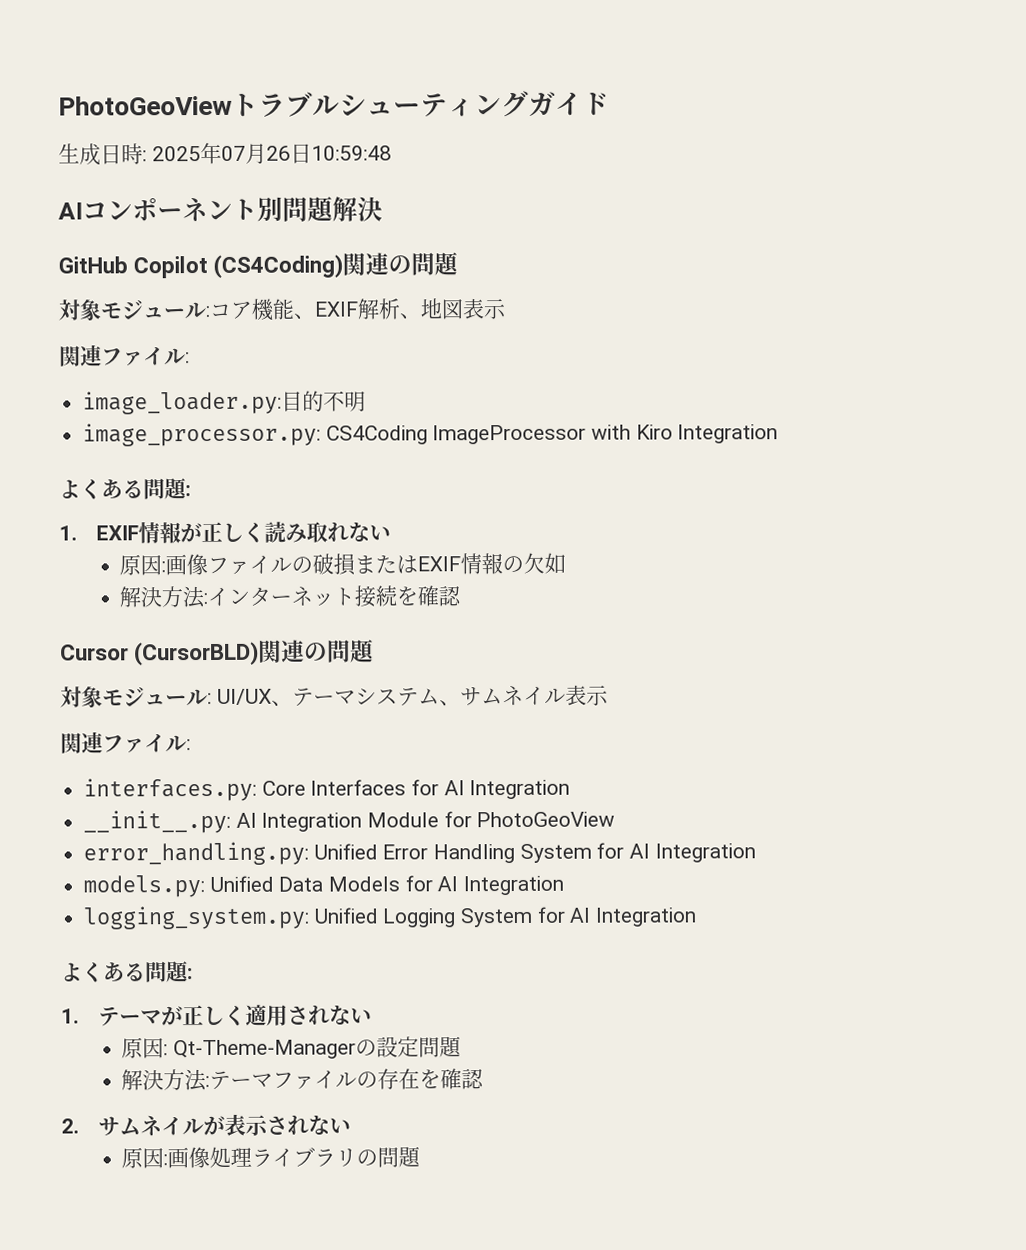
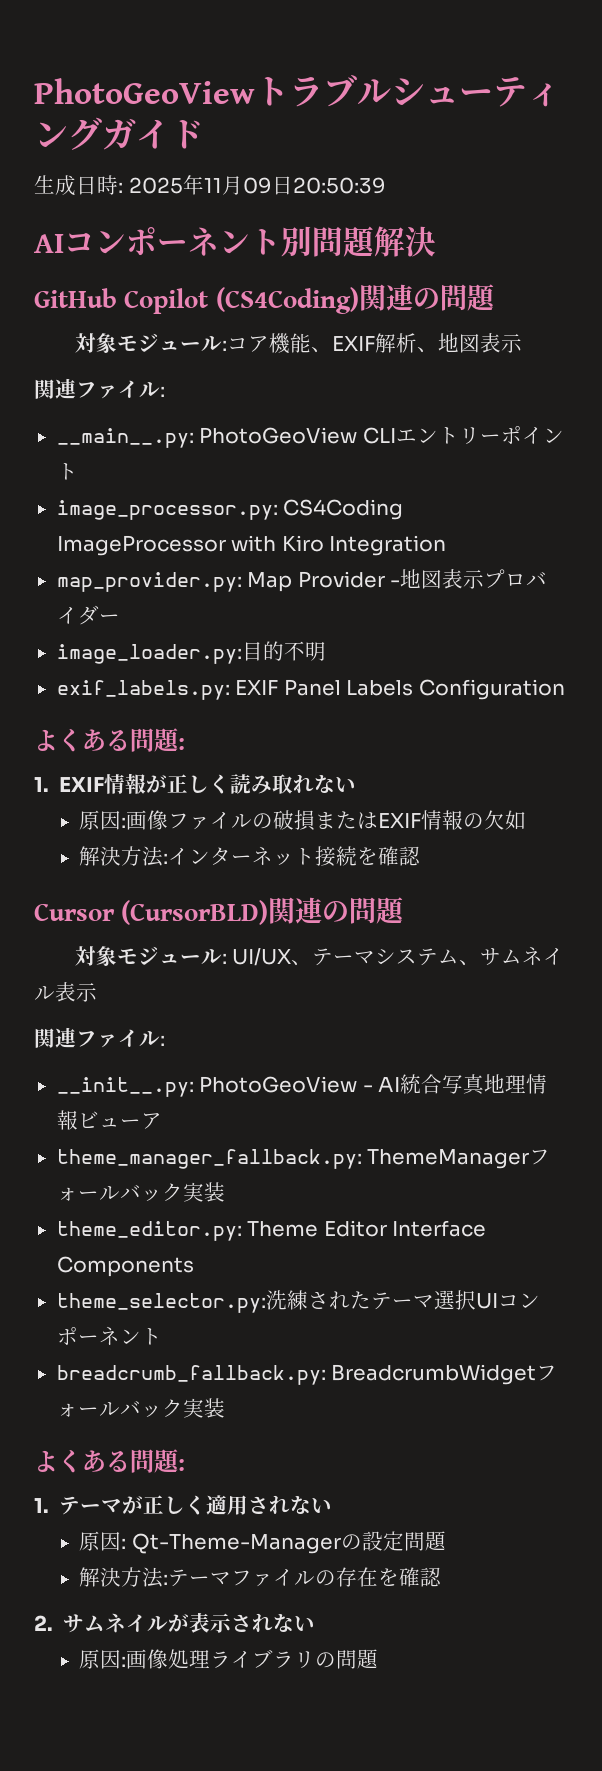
[220,143,392,164] 07月26日10:59:48 -> [203,176,386,195] 11月09日20:50:39
[82,390,367,415] image_loader.py:目的不明 -> [56,426,564,448] [56,463,78,480] __main__.py: PhotoGeoView CLIエントリーポイント
(779, 434) none -> [56,569,548,592] [56,605,120,625] [56,641,326,664] [56,679,565,700] // map_provider.py: Map Provider -地図表示プロバイダー // image_loader.py:目的不明 // exif_labels.py: EXIF Panel Labels Configuration
[83,777,571,802] [83,809,616,834] [83,841,756,866] [83,875,565,898] [83,905,698,930] interfaces.py: Core Interfaces for AI Integration // __init__.py: AI Integration Module for PhotoGeoView // error_handling.py: Unified Error Handling System for AI Integration // models.py: Unified Data Models for AI Integration // logging_system.py: Unified Logging System for AI Integration -> [56,1074,548,1097] [56,1110,162,1130] [56,1149,551,1169] [56,1182,225,1202] [56,1220,487,1241] [56,1256,194,1277] [56,1290,540,1313] [56,1326,162,1346] [56,1364,558,1385] [56,1398,225,1418] __init__.py: PhotoGeoView - AI統合写真地理情報ビューア // theme_manager_fallback.py: ThemeManagerフォールバック実装 // theme_editor.py: Theme Editor Interface Components // theme_selector.py:洗練されたテーマ選択UIコンポーネント // breadcrumb_fallback.py: BreadcrumbWidgetフォールバック実装

